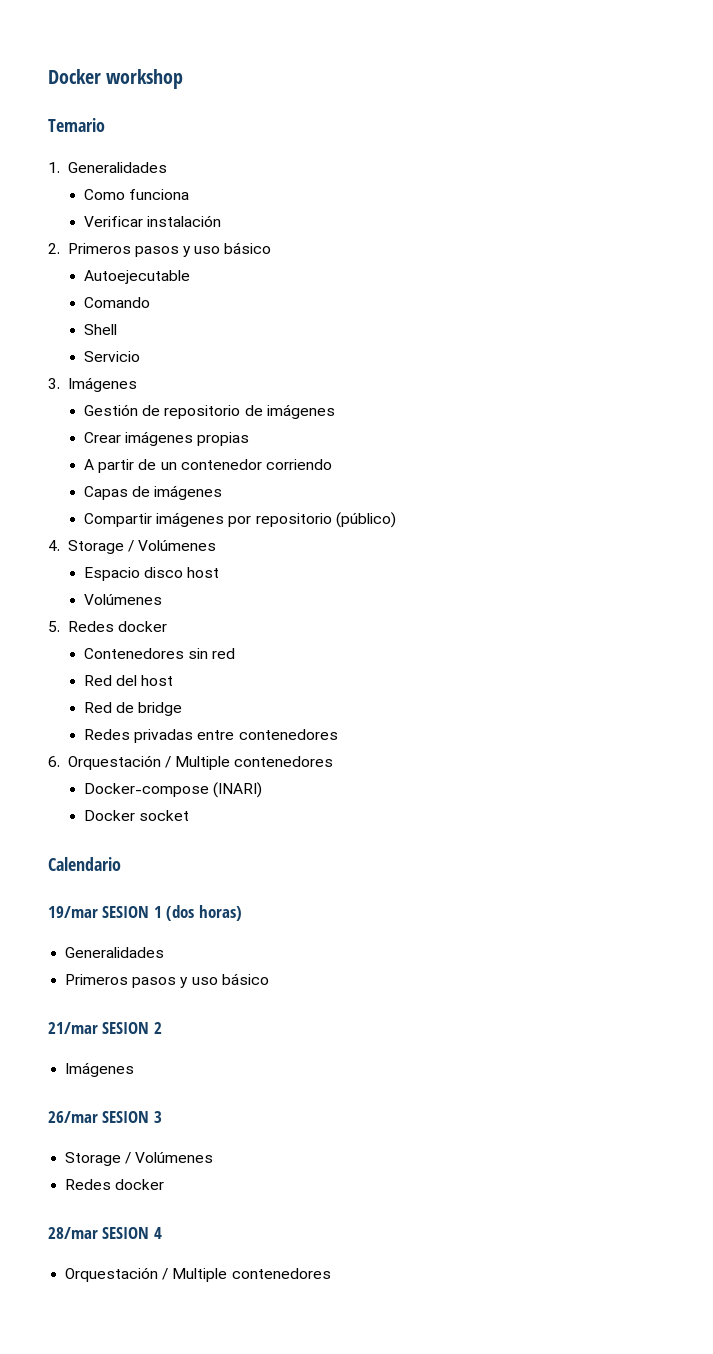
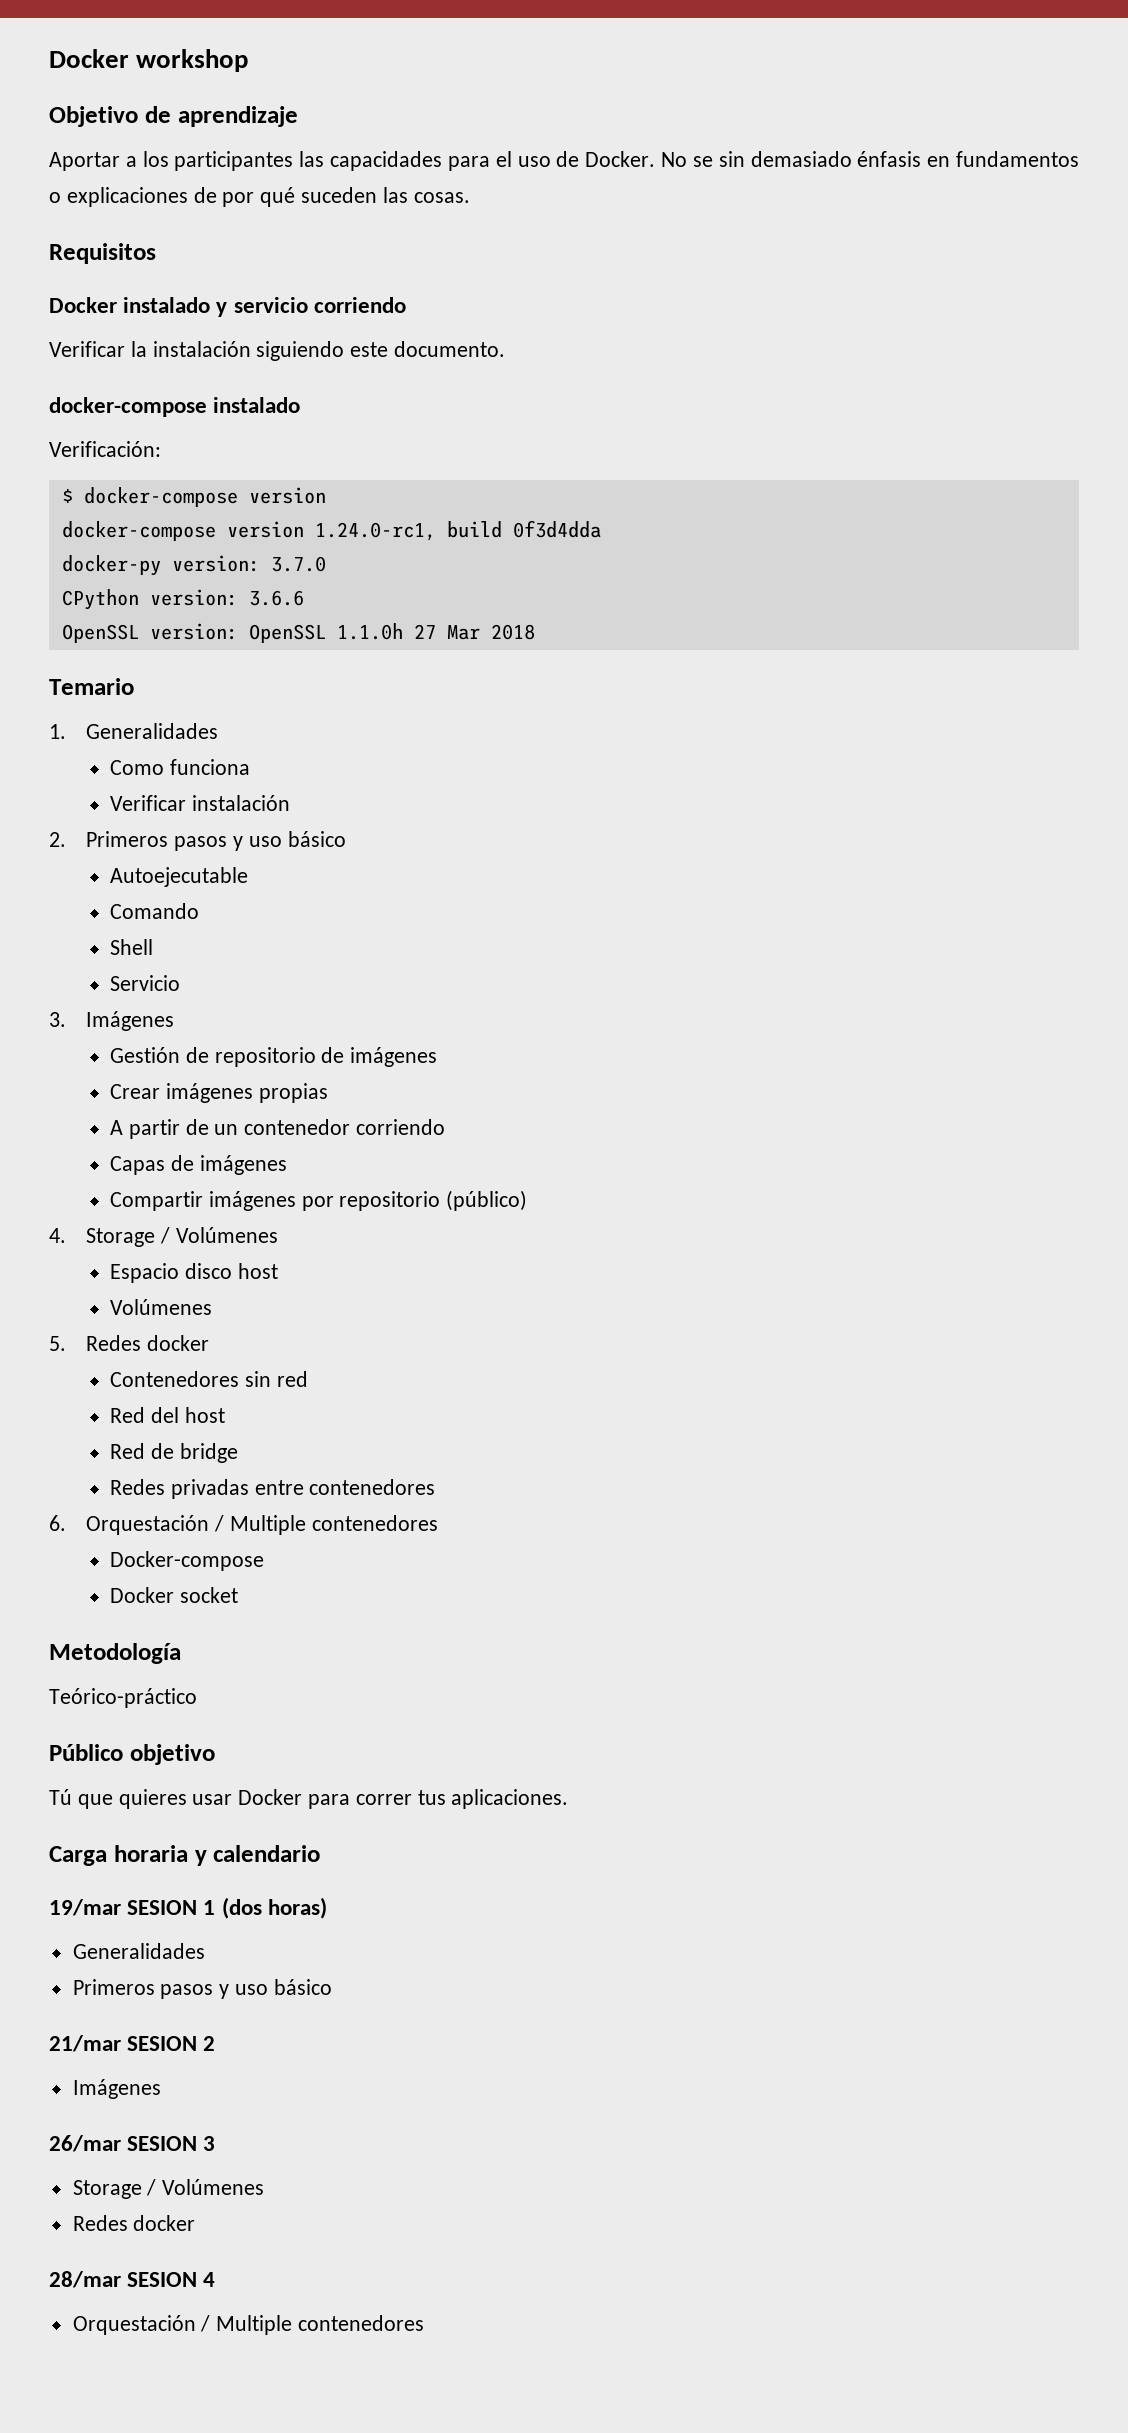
(184, 79) none -> [49,106,298,127] [49,151,1080,171] [49,187,470,207] [49,243,156,264] [49,297,406,317] [49,341,506,361] [49,397,301,417] [49,441,161,457] [61,487,326,507] [61,520,601,541] [61,555,326,576] [61,589,304,610] [61,623,535,643] // Objetivo de aprendizaje // Aportar a los participantes las capacidades para el uso de Docker. No se sin demasiado énfasis en fundamentos o explicaciones de por qué suceden las cosas. // Requisitos // Docker instalado y servicio corriendo // Verificar la instalación siguiendo este documento. // docker-compose instalado // Verificación: // $ docker-compose version // docker-compose version 1.24.0-rc1, build 0f3d4dda // docker-py version: 3.7.0 // CPython version: 3.6.6 // OpenSSL version: OpenSSL 1.1.0h 27 Mar 2018
[213,782,263,798] (INARI) -> (264, 1561) none
[48,857,121,871] Calendario -> [49,1643,181,1664] [49,1688,197,1708] [49,1744,215,1765] [49,1789,569,1809] [49,1845,321,1866] Metodología // Teórico-práctico // Público objetivo // Tú que quieres usar Docker para correr tus aplicaciones. // Carga horaria y calendario

